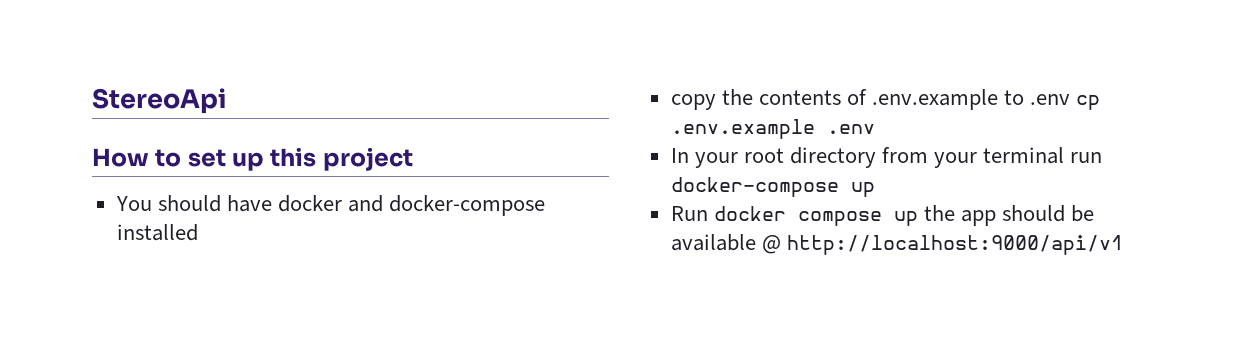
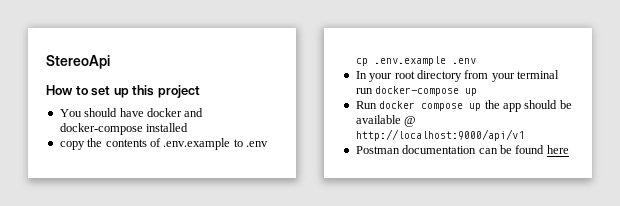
(1123, 245) none -> [355,145,569,154] // Postman documentation can be found here

